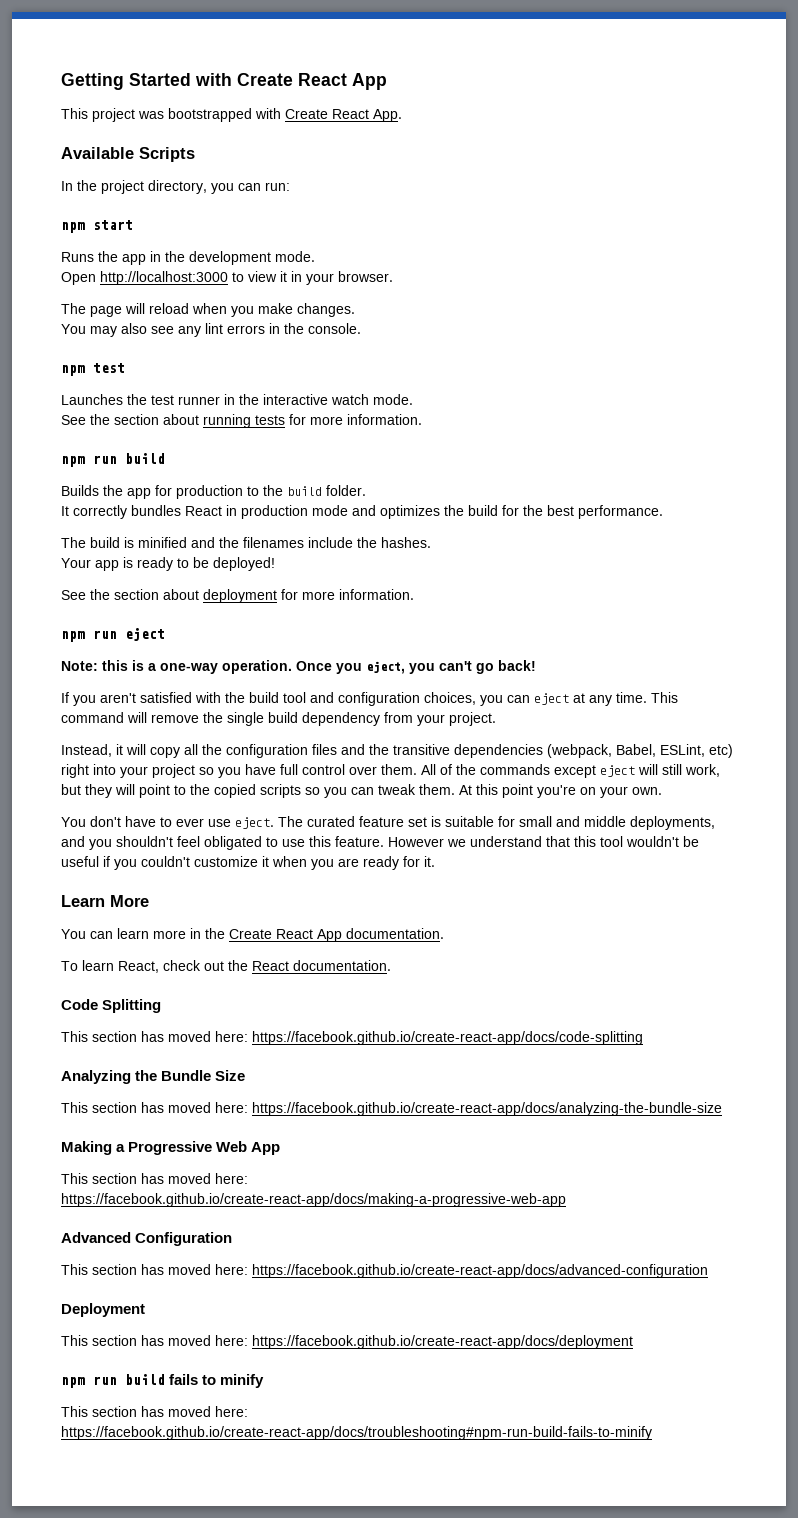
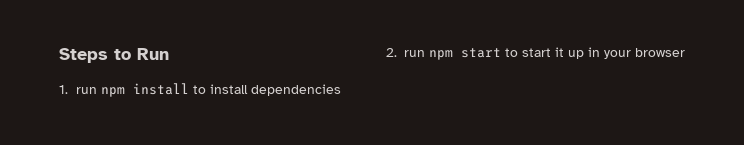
[61,73,387,90] [61,108,402,122] [61,147,195,162] [61,180,290,194] [61,220,133,233] [61,251,315,265] [61,271,393,285] [61,303,355,317] [61,323,361,337] [61,363,125,376] [61,394,413,405] [61,414,422,428] [61,453,165,467] [61,485,366,499] [61,505,663,519] [61,537,431,548] [61,557,275,571] [61,589,414,603] [61,628,165,642] [61,660,536,674] [61,692,678,706] [61,712,496,726] [61,744,733,758] [61,764,720,778] [61,784,662,798] [61,816,715,830] [61,836,699,850] [61,856,435,870] [61,895,149,907] [61,928,444,942] [61,960,391,973] [61,999,162,1013] [61,1031,643,1045] [61,1070,246,1084] [61,1102,722,1116] [61,1141,281,1155] [61,1173,248,1184] [61,1193,566,1207] [61,1232,233,1246] [61,1264,708,1278] [61,1303,145,1317] [61,1335,633,1349] [61,1374,265,1388] [61,1406,248,1417] [61,1426,652,1440] Getting Started with Create React App // This project was bootstrapped with Create React App. // Available Scripts // In the project directory, you can run: // npm start // Runs the app in the development mode. // Open http://localhost:3000 to view it in your browser. // The page will reload when you make changes. // You may also see any lint errors in the console. // npm test // Launches the test runner in the interactive watch mode. // See the section about running tests for more information. // npm run build // Builds the app for production to the build folder. // It correctly bundles React in production mode and optimizes the build for the best performance. // The build is minified and the filenames include the hashes. // Your app is ready to be deployed! // See the section about deployment for more information. // npm run eject // Note: this is a one-way operation. Once you eject, you can't go back! // If you aren't satisfied with the build tool and configuration choices, you can eject at any time. This command will remove the single build dependency from your project. // Instead, it will copy all the configuration files and the transitive dependencies (webpack, Babel, ESLint, etc) right into your project so you have full control over them. All of the commands except eject will still work, but they will point to the copied scripts so you can tweak them. At this point you're on your own. // You don't have to ever use eject. The curated feature set is suitable for small and middle deployments, and you shouldn't feel obligated to use this feature. However we understand that this tool wouldn't be useful if you couldn't customize it when you are ready for it. // Learn More // You can learn more in the Create React App documentation. // To learn React, check out the React documentation. // Code Splitting // This section has moved here: https://facebook.github.io/create-react-app/docs/code-splitting // Analyzing the Bundle Size // This section has moved here: https://facebook.github.io/create-react-app/docs/analyzing-the-bundle-size // Making a Progressive Web App // This section has moved here: https://facebook.github.io/create-react-app/docs/making-a-progressive-web-app // Advanced Configuration // This section has moved here: https://facebook.github.io/create-react-app/docs/advanced-configuration // Deployment // This section has moved here: https://facebook.github.io/create-react-app/docs/deployment // npm run build fails to minify // This section has moved here: https://facebook.github.io/create-react-app/docs/troubleshooting#npm-run-build-fails-to-minify -> [59,48,169,63] [59,83,341,97] [386,47,685,60] Steps to Run // 1. run npm install to install dependencies // 2. run npm start to start it up in your browser

